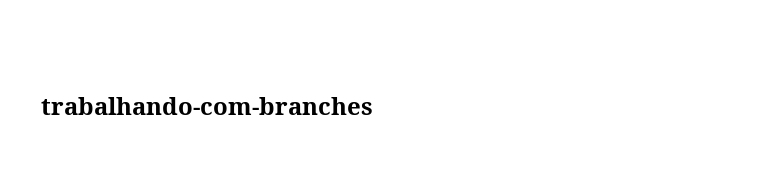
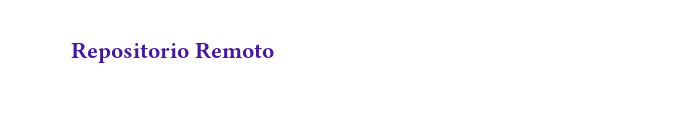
[41,97,373,115] trabalhando-com-branches -> [71,42,275,63] Repositorio Remoto

